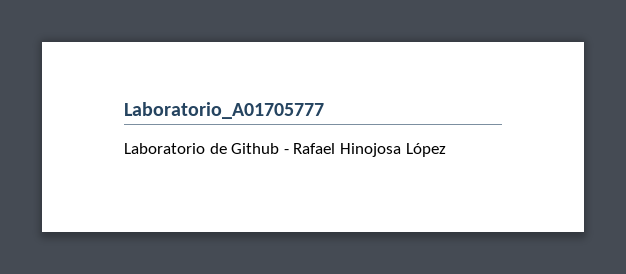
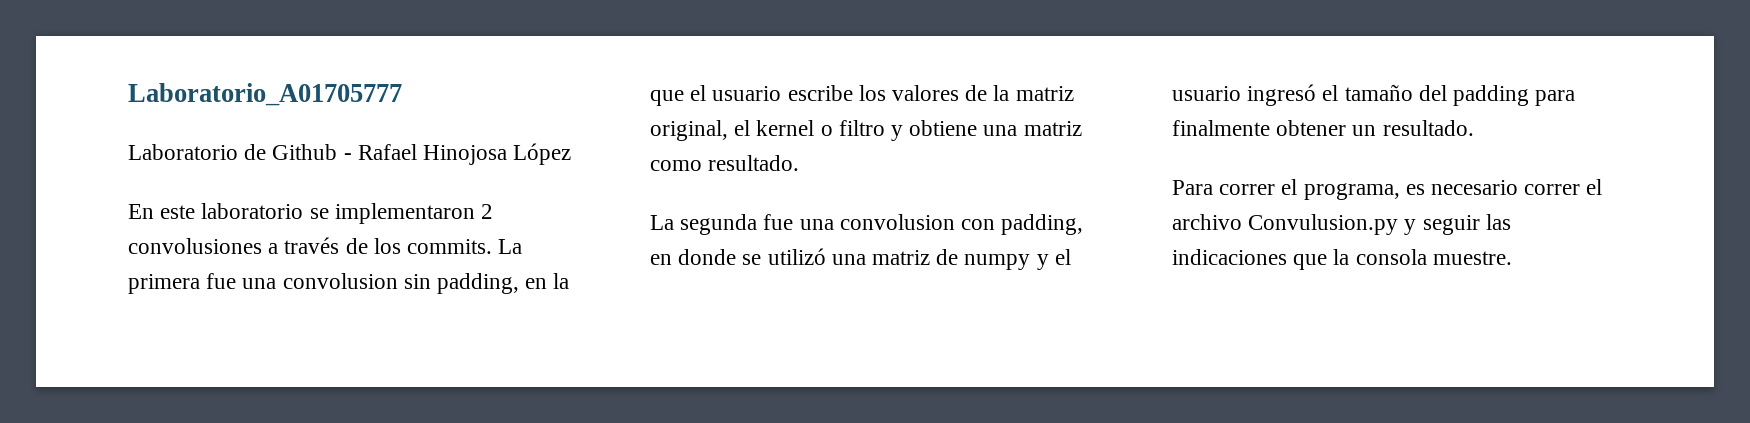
(446, 150) none -> [128,203,494,224] [128,237,523,254] [128,273,570,294] [650,85,1074,106] [650,120,1082,141] [650,155,800,171] [650,214,1084,235] [650,248,1071,270] [1172,84,1576,106] [1172,120,1474,136] [1172,179,1603,200] [1172,214,1511,235] [1172,249,1512,270] // En este laboratorio se implementaron 2 convolusiones a través de los commits. La primera fue una convolusion sin padding, en la que el usuario escribe los valores de la matriz original, el kernel o filtro y obtiene una matriz como resultado. // La segunda fue una convolusion con padding, en donde se utilizó una matriz de numpy y el usuario ingresó el tamaño del padding para finalmente obtener un resultado. // Para correr el programa, es necesario correr el archivo Convulusion.py y seguir las indicaciones que la consola muestre.

